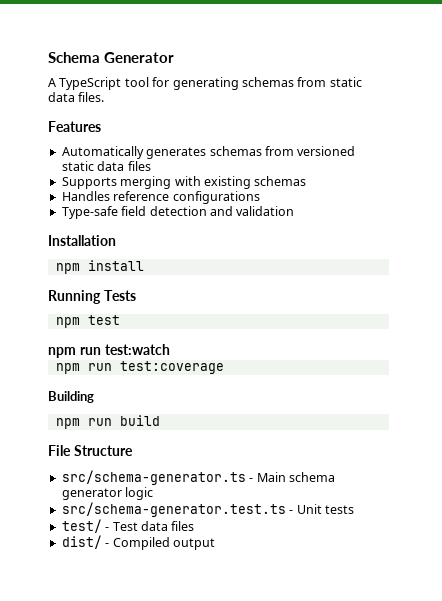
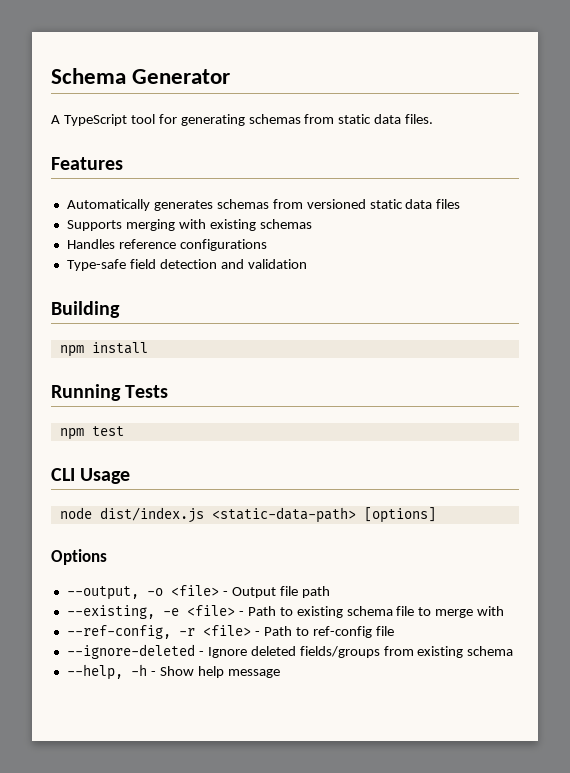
[48,235,116,246] Installation -> [51,301,120,318] Building
[48,344,170,358] [55,361,224,374] [48,391,94,403] [55,415,160,429] [48,445,133,456] [61,470,335,485] [61,487,154,500] [61,502,354,517] [61,519,195,533] [61,535,215,550] npm run test:watch // npm run test:coverage // Building // npm run build // File Structure // src/schema-generator.ts - Main schema generator logic // src/schema-generator.test.ts - Unit tests // test/ - Test data files // dist/ - Compiled output -> [51,468,131,484] [59,507,436,523] [51,549,107,565] [66,585,330,600] [66,605,505,619] [66,625,394,639] [66,644,514,659] [66,664,280,680] CLI Usage // node dist/index.js <static-data-path> [options] // Options // --output, -o <file> - Output file path // --existing, -e <file> - Path to existing schema file to merge with // --ref-config, -r <file> - Path to ref-config file // --ignore-deleted - Ignore deleted fields/groups from existing schema // --help, -h - Show help message

